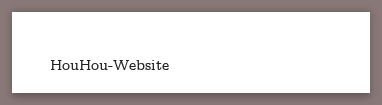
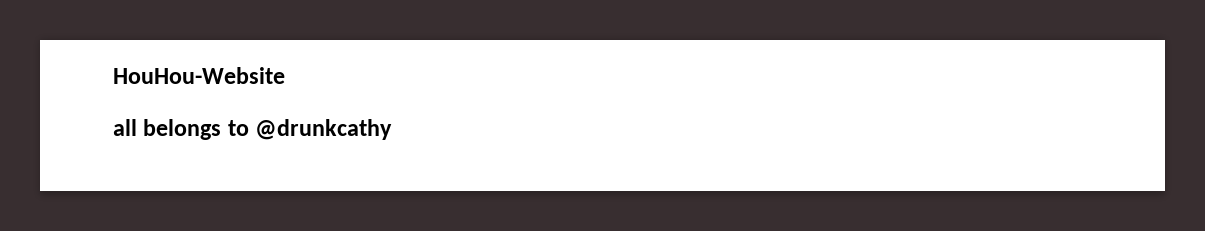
(169, 65) none -> [113,119,393,140] // all belongs to @drunkcathy

